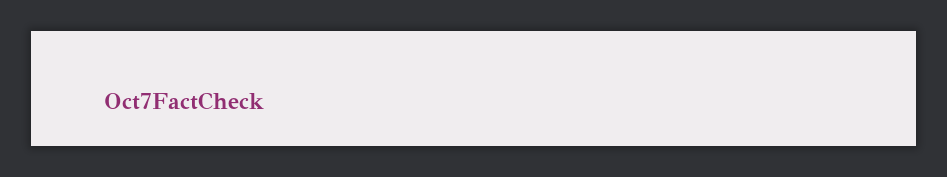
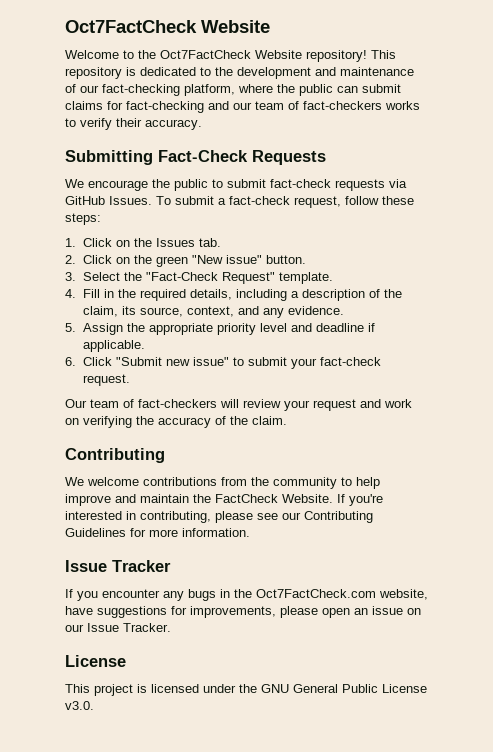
[104,92,264,110] Oct7FactCheck -> [65,20,270,33] [65,50,396,62] [65,67,414,79] [65,84,401,96] [65,101,420,113] [65,118,202,130] [65,150,326,165] [65,179,407,191] [65,196,414,208] [65,213,101,225] [65,238,221,247] [65,255,306,267] [65,272,333,284] [65,289,402,301] [82,306,344,318] [65,323,375,335] [82,340,145,352] [65,357,381,369] [82,374,130,386] [65,399,412,411] [65,416,287,428] [65,448,165,463] [65,477,380,489] [65,494,383,506] [65,511,373,523] [65,528,250,537] [65,560,171,572] [65,589,428,601] [65,606,421,618] [65,623,171,632] [65,655,126,667] [65,684,427,696] [65,701,94,710] Oct7FactCheck Website // Welcome to the Oct7FactCheck Website repository! This repository is dedicated to the development and maintenance of our fact-checking platform, where the public can submit claims for fact-checking and our team of fact-checkers works to verify their accuracy. // Submitting Fact-Check Requests // We encourage the public to submit fact-check requests via GitHub Issues. To submit a fact-check request, follow these steps: // 1. Click on the Issues tab. // 2. Click on the green "New issue" button. // 3. Select the "Fact-Check Request" template. // 4. Fill in the required details, including a description of the claim, its source, context, and any evidence. // 5. Assign the appropriate priority level and deadline if applicable. // 6. Click "Submit new issue" to submit your fact-check request. // Our team of fact-checkers will review your request and work on verifying the accuracy of the claim. // Contributing // We welcome contributions from the community to help improve and maintain the FactCheck Website. If you're interested in contributing, please see our Contributing Guidelines for more information. // Issue Tracker // If you encounter any bugs in the Oct7FactCheck.com website, have suggestions for improvements, please open an issue on our Issue Tracker. // License // This project is licensed under the GNU General Public License v3.0.

